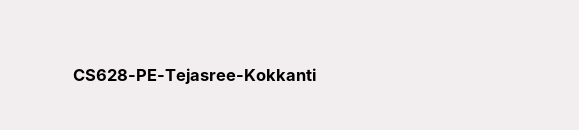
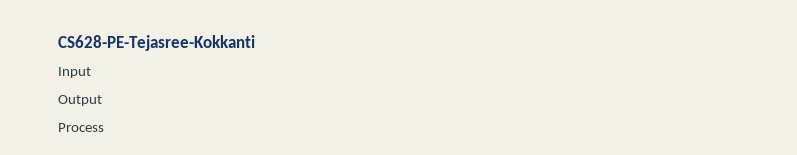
(316, 76) none -> [58,67,91,78] [58,95,102,106] [58,123,104,132] // Input // Output // Process

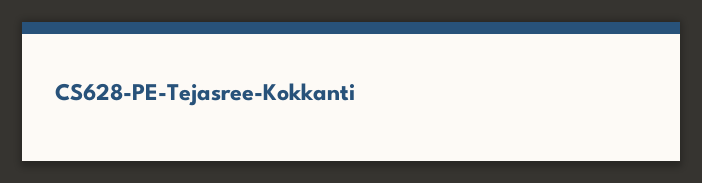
[58,67,91,78] [58,95,102,106] [58,123,104,132] // Input // Output // Process -> (355, 94) none

